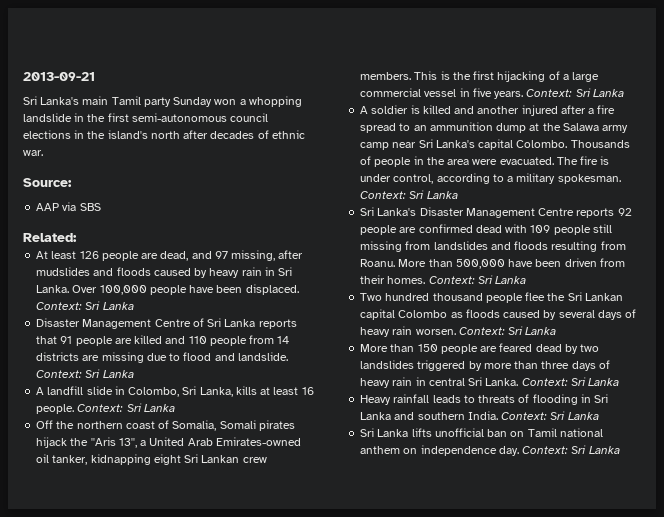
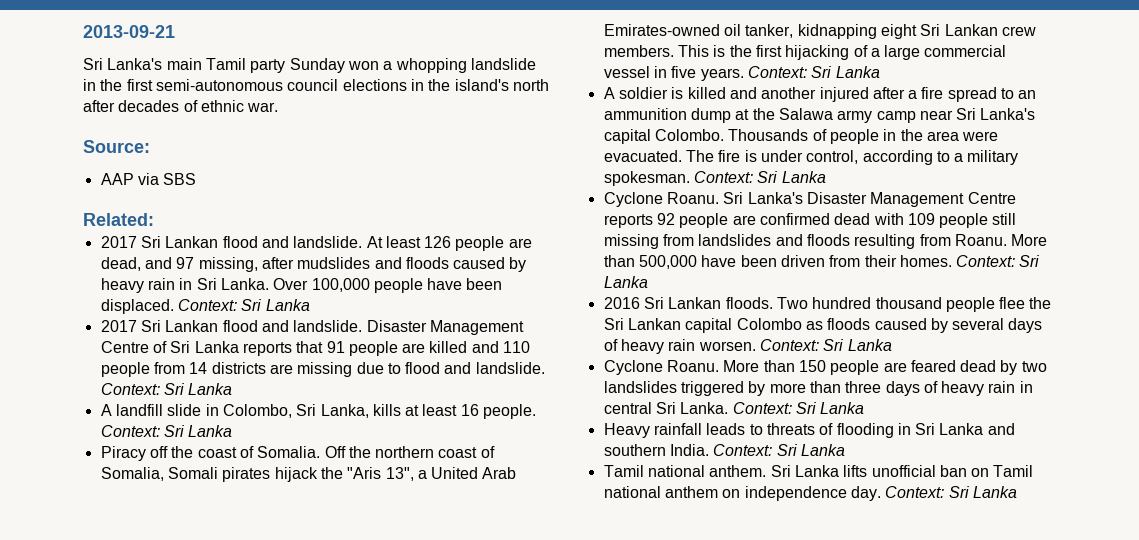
(77, 237) none -> [100,236,363,248] 2017 Sri Lankan flood and landslide.
(134, 306) none -> [100,320,363,332] 2017 Sri Lankan flood and landslide.
(175, 408) none -> [100,446,321,461] Piracy off the coast of Somalia.
[90,437,137,448] ''Aris 13'', -> [347,467,414,481] "Aris 13",
(458, 195) none -> [603,192,719,207] Cyclone Roanu.
(527, 280) none -> [603,297,773,309] 2016 Sri Lankan floods.
(557, 331) none -> [603,360,719,375] Cyclone Roanu.
(599, 416) none -> [603,465,767,477] Tamil national anthem.

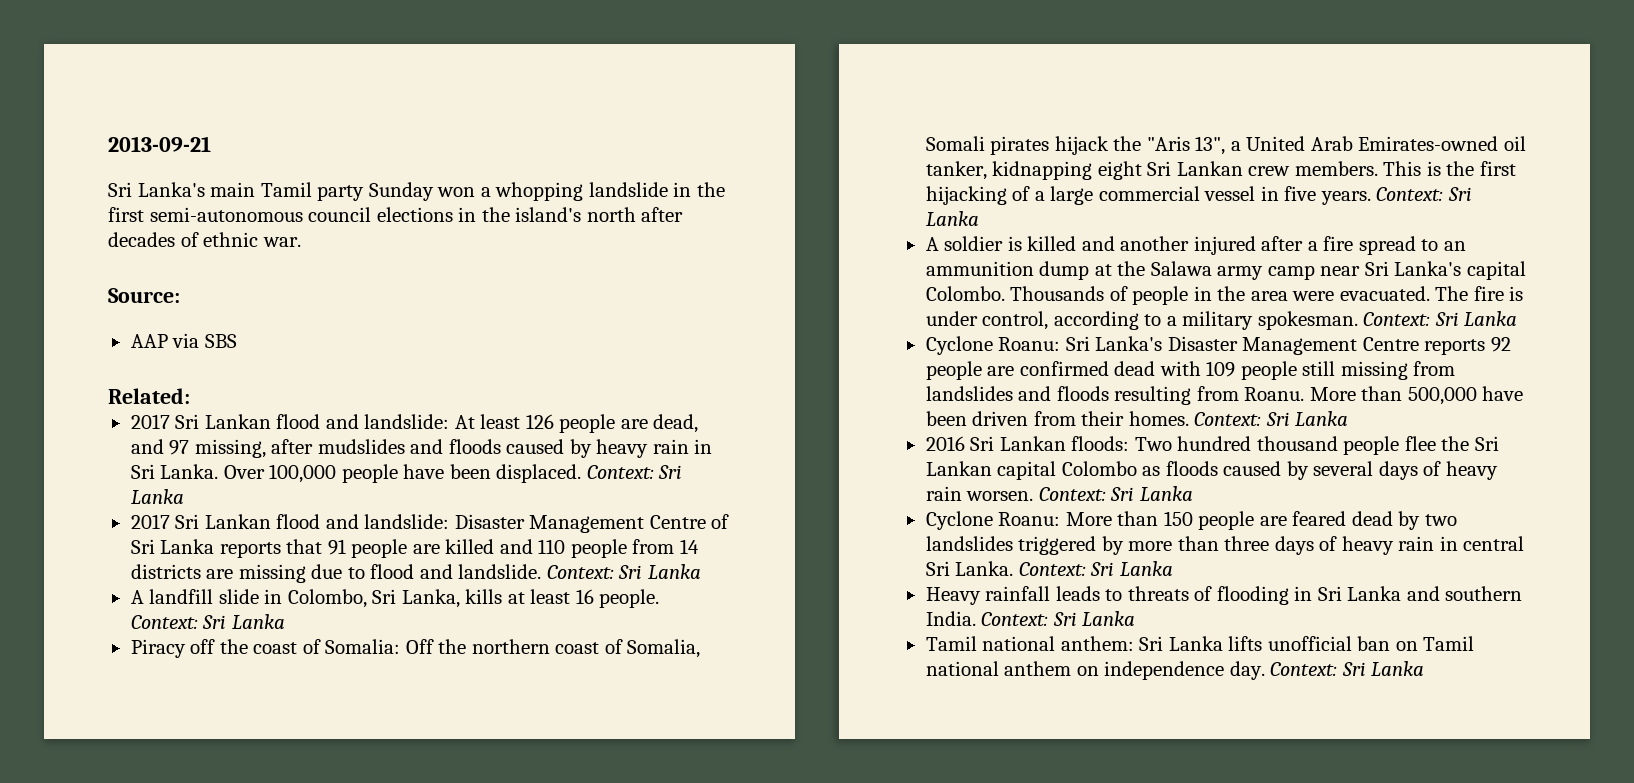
[293,236,363,248] landslide. -> [364,414,450,429] landslide:
[293,320,363,332] landslide. -> [364,514,450,529] landslide:
[257,446,321,458] Somalia. -> [325,639,401,654] Somalia:
[666,192,719,204] Roanu. -> [998,337,1061,351] Roanu:
[725,297,773,309] floods. -> [1071,436,1130,451] floods:
[666,360,719,372] Roanu. -> [998,512,1061,526] Roanu:
[709,465,767,477] anthem. -> [1060,636,1134,651] anthem:

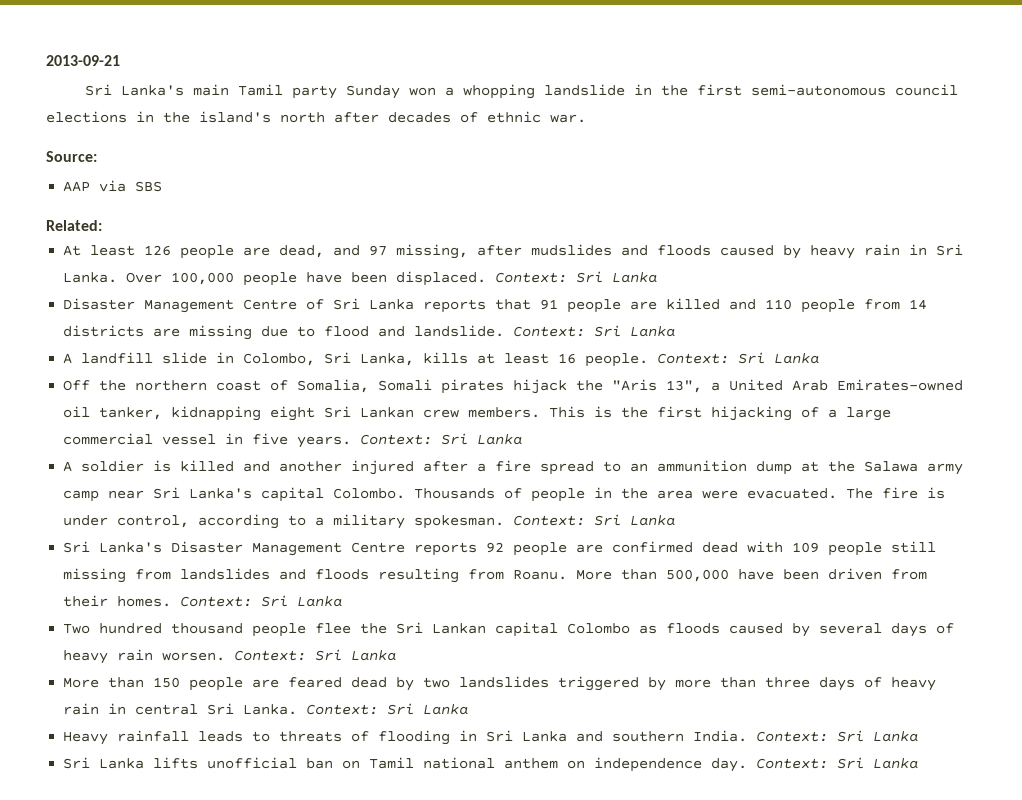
[130,414,450,429] 2017 Sri Lankan flood and landslide: -> (102, 225) none
[130,514,450,529] 2017 Sri Lankan flood and landslide: -> (658, 277) none
[130,639,401,658] Piracy off the coast of Somalia: -> (820, 358) none
[925,336,1061,355] Cyclone Roanu: -> (676, 520) none
[925,436,1130,451] 2016 Sri Lankan floods: -> (343, 601) none
[925,511,1061,530] Cyclone Roanu: -> (397, 655) none
[925,636,1134,651] Tamil national anthem: -> (919, 736) none

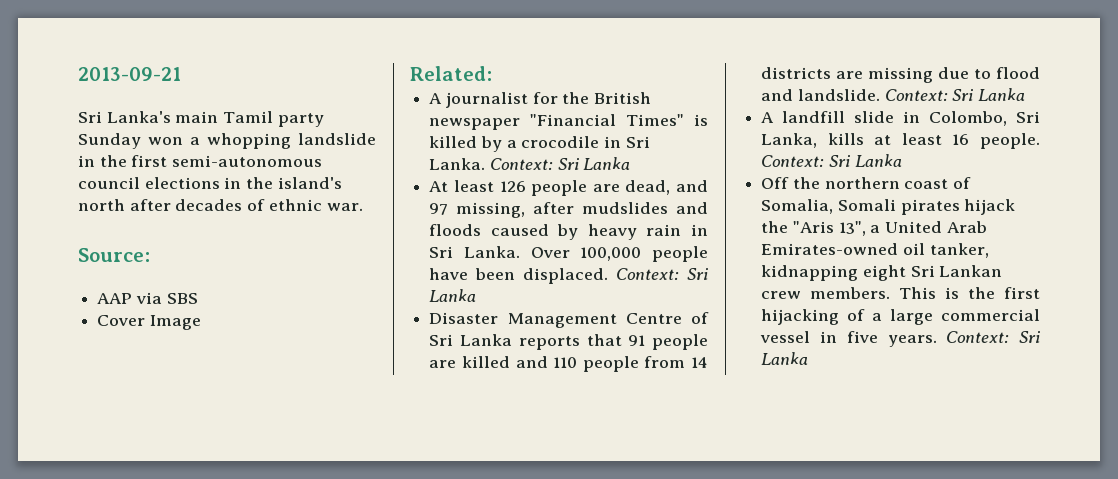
(163, 186) none -> [97,315,201,330] // Cover Image
(102, 225) none -> [429,92,652,108] [429,114,708,130] [429,136,650,152] [429,157,631,170] // A journalist for the British newspaper "Financial Times" is killed by a crocodile in Sri Lanka. Context: Sri Lanka
[63,460,964,475] [63,487,946,502] [63,514,676,529] [63,541,937,556] [63,568,928,583] [63,595,343,607] [63,622,955,637] [63,649,397,664] [63,676,937,691] [63,703,469,715] [63,730,919,745] [63,757,919,772] // A soldier is killed and another injured after a fire spread to an ammunition dump at the Salawa army camp near Sri Lanka's capital Colombo. Thousands of people in the area were evacuated. The fire is under control, according to a military spokesman. Context: Sri Lanka // Sri Lanka's Disaster Management Centre reports 92 people are confirmed dead with 109 people still missing from landslides and floods resulting from Roanu. More than 500,000 have been driven from their homes. Context: Sri Lanka // Two hundred thousand people flee the Sri Lankan capital Colombo as floods caused by several days of heavy rain worsen. Context: Sri Lanka // More than 150 people are feared dead by two landslides triggered by more than three days of heavy rain in central Sri Lanka. Context: Sri Lanka // Heavy rainfall leads to threats of flooding in Sri Lanka and southern India. Context: Sri Lanka // Sri Lanka lifts unofficial ban on Tamil national anthem on independence day. Context: Sri Lanka -> (809, 358) none

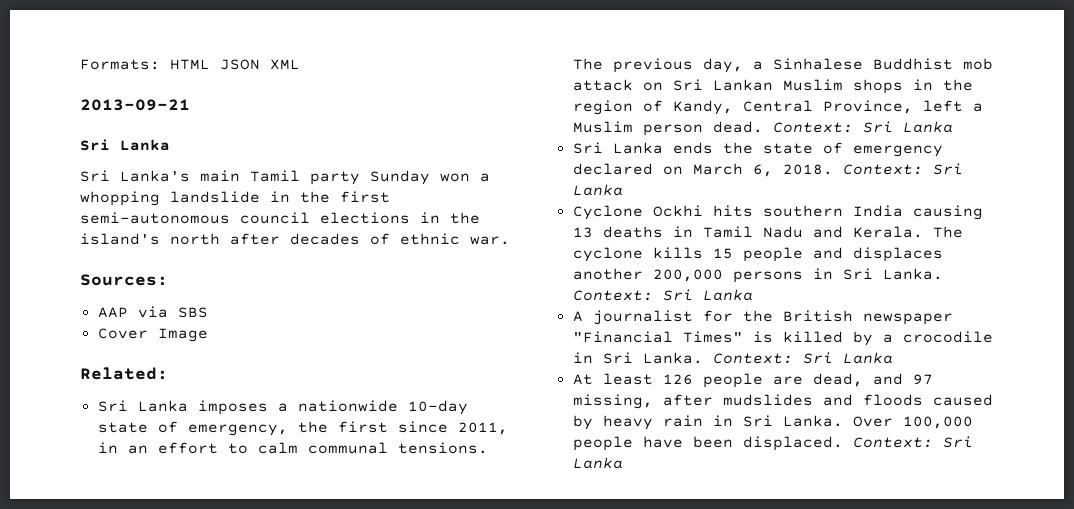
(78, 74) none -> [80,59,300,70] Formats: HTML JSON XML //
(181, 74) none -> [80,139,170,151] // Sri Lanka
[78,248,150,262] Source: -> [80,274,168,286] Sources:
(492, 73) none -> [97,400,468,415] [97,421,508,436] [97,442,488,454] [572,58,993,73] [572,79,973,94] [572,100,983,115] [572,121,953,136] [572,142,943,157] [572,163,963,177] [572,184,623,196] [572,205,983,220] [572,226,963,238] [572,247,943,262] [572,268,943,283] [572,289,753,301] // Sri Lanka imposes a nationwide 10-day state of emergency, the first since 2011, in an effort to calm communal tensions. The previous day, a Sinhalese Buddhist mob attack on Sri Lankan Muslim shops in the region of Kandy, Central Province, left a Muslim person dead. Context: Sri Lanka // Sri Lanka ends the state of emergency declared on March 6, 2018. Context: Sri Lanka // Cyclone Ockhi hits southern India causing 13 deaths in Tamil Nadu and Kerala. The cyclone kills 15 people and displaces another 200,000 persons in Sri Lanka. Context: Sri Lanka
[429,312,709,328] [429,334,708,350] [429,356,708,372] [761,67,1040,83] [761,88,1026,101] [761,111,1040,126] [761,133,1040,149] [761,154,902,167] [761,177,972,189] [761,199,1016,215] [761,221,987,236] [761,243,989,258] [761,265,1003,281] [761,287,1040,299] [761,309,1040,325] [760,331,1040,347] [761,352,809,365] // Disaster Management Centre of Sri Lanka reports that 91 people are killed and 110 people from 14 districts are missing due to flood and landslide. Context: Sri Lanka // A landfill slide in Colombo, Sri Lanka, kills at least 16 people. Context: Sri Lanka // Off the northern coast of Somalia, Somali pirates hijack the "Aris 13", a United Arab Emirates-owned oil tanker, kidnapping eight Sri Lankan crew members. This is the first hijacking of a large commercial vessel in five years. Context: Sri Lanka -> (623, 463) none

